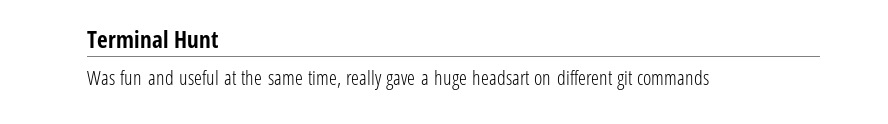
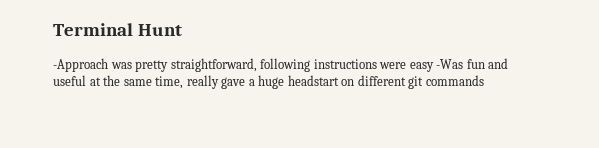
[87,71,115,85] Was -> [53,58,464,72] -Approach was pretty straightforward, following instructions were easy -Was
[472,70,531,85] headsart -> [287,75,339,86] headstart

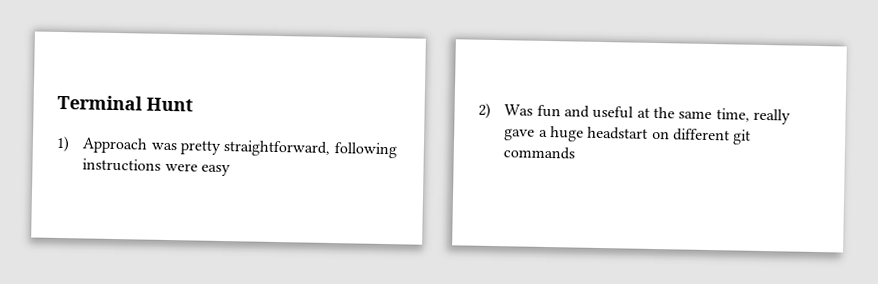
[53,58,108,72] -Approach -> [56,135,149,154] 1) Approach
[436,59,464,69] -Was -> [478,102,534,119] // 2) Was

